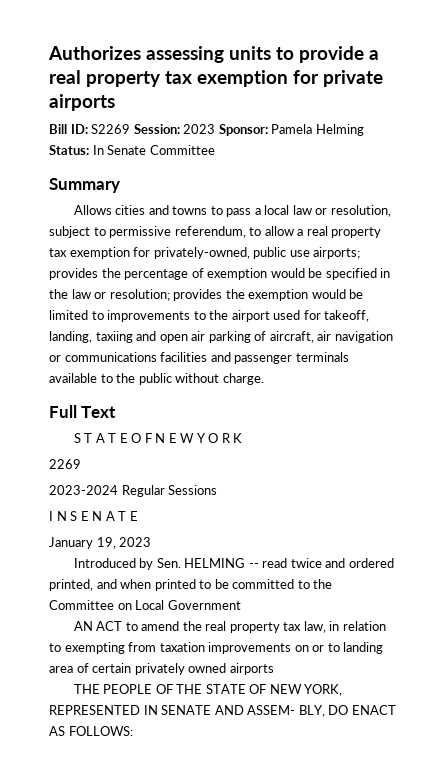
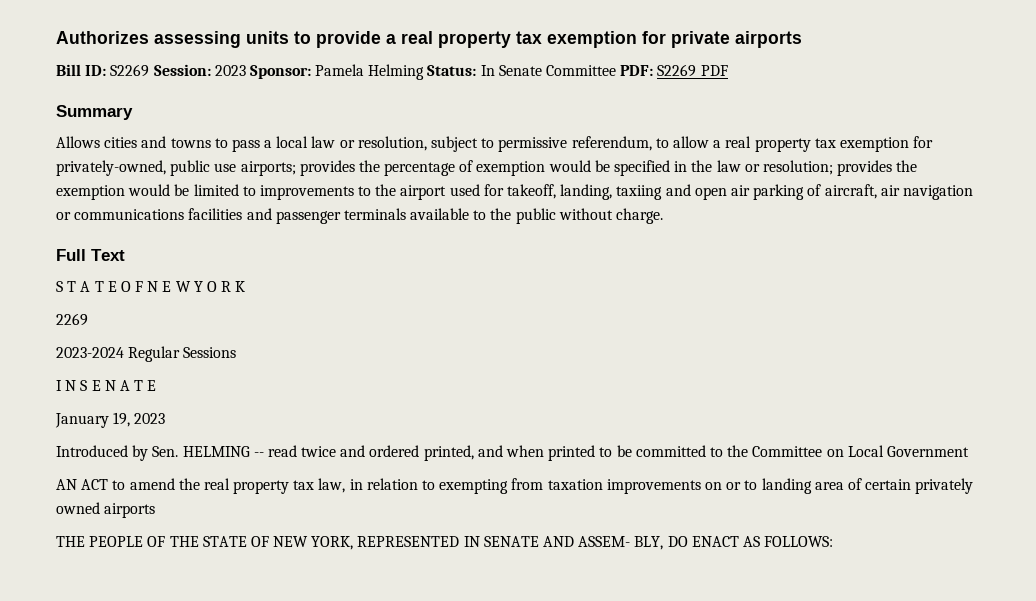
(215, 150) none -> [620,64,728,77] PDF: S2269 PDF

